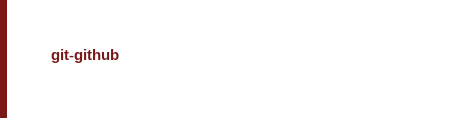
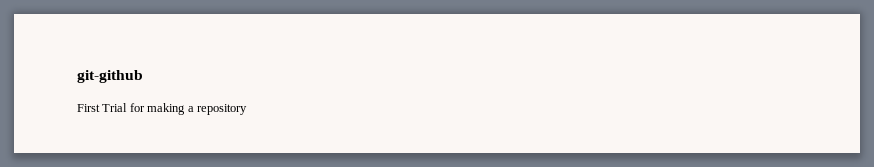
(119, 56) none -> [77,103,247,115] // First Trial for making a repository

